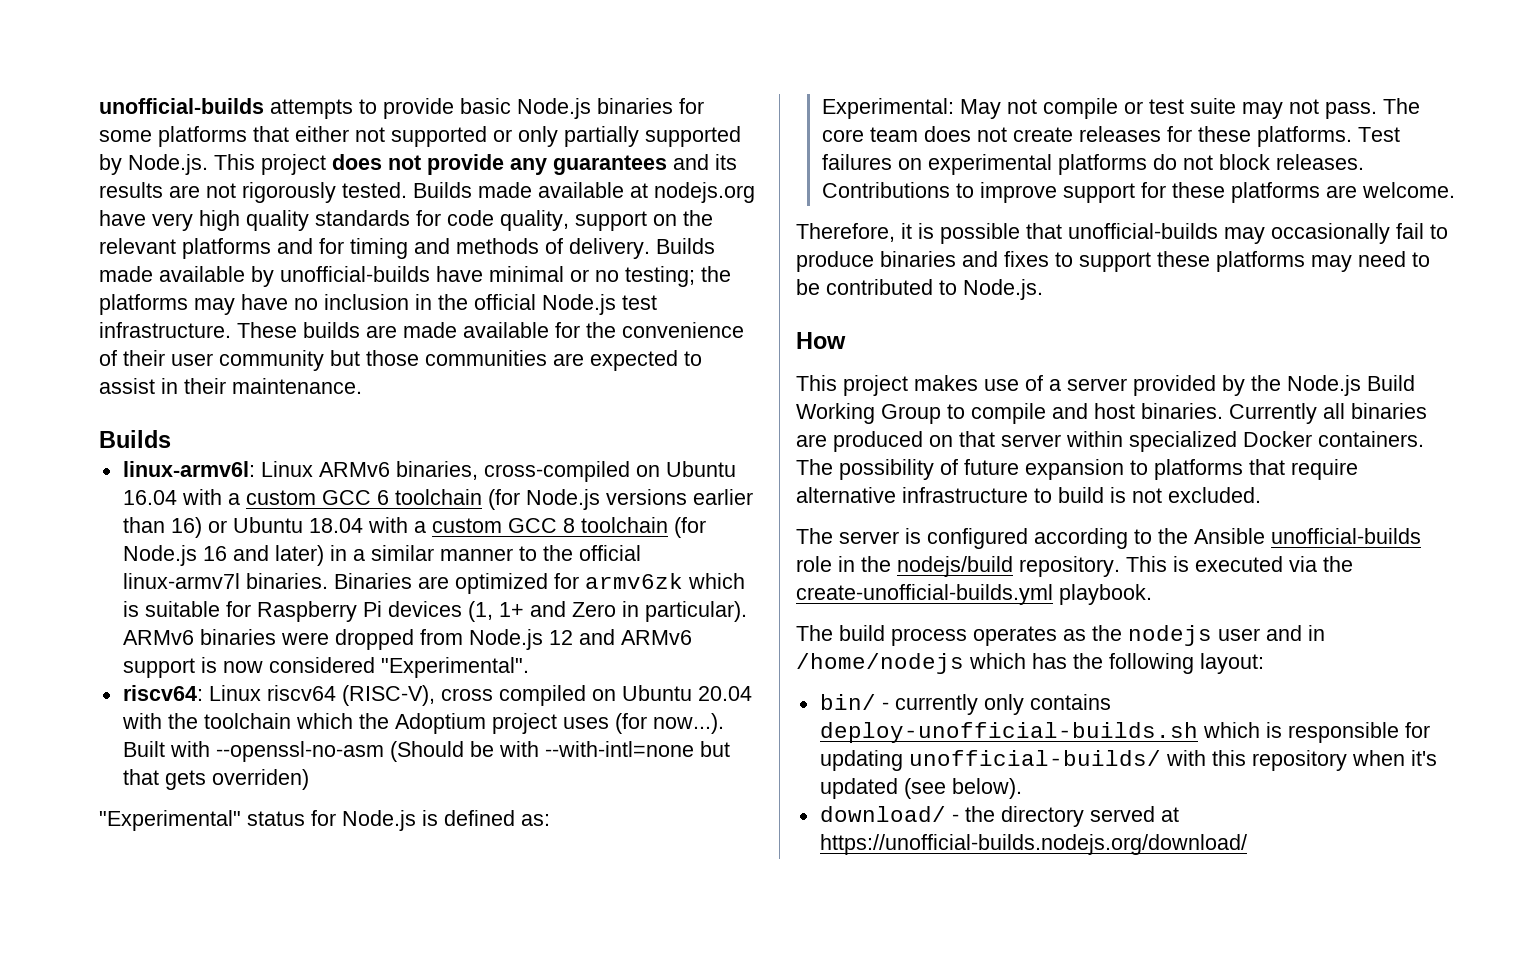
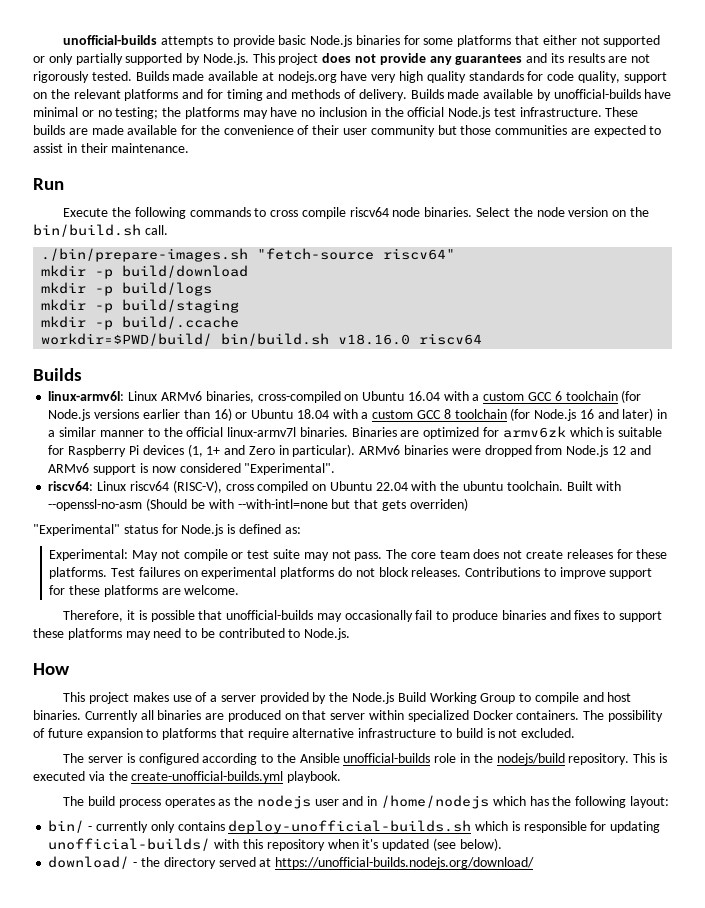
(362, 386) none -> [33,178,64,190] [63,207,649,219] [33,224,168,237] [41,248,456,262] [41,265,249,279] [41,282,213,296] [41,299,240,313] [41,316,240,330] [41,333,483,346] // Run // Execute the following commands to cross compile riscv64 node binaries. Select the node version on the bin/build.sh call. // ./bin/prepare-images.sh "fetch-source riscv64" // mkdir -p build/download // mkdir -p build/logs // mkdir -p build/staging // mkdir -p build/.ccache // workdir=$PWD/build/ bin/build.sh v18.16.0 riscv64
[697,686,752,701] 20.04 -> [375,482,408,491] 22.04
[203,713,724,734] toolchain which the Adoptium project uses (for now...). -> [462,481,563,491] ubuntu toolchain.

